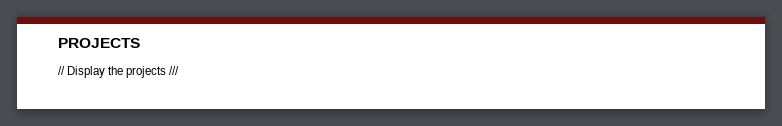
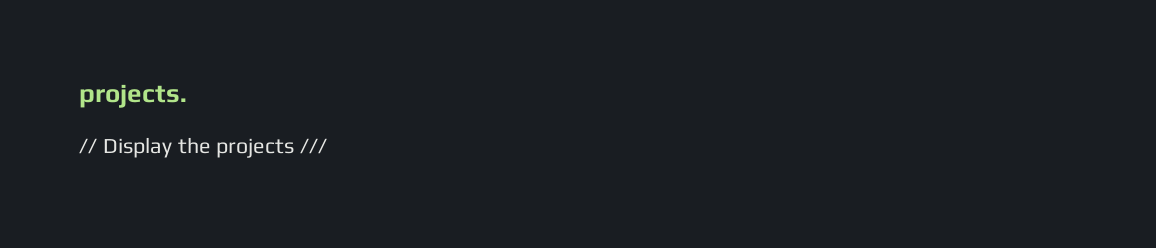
[58,38,140,48] PROJECTS -> [79,84,187,108] projects.

